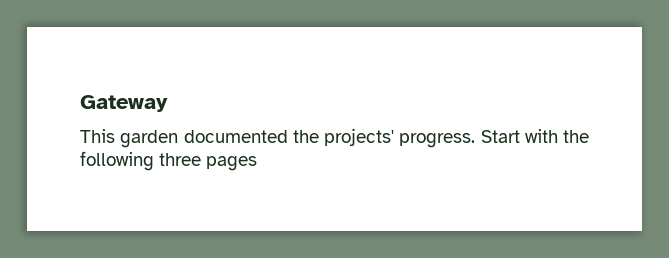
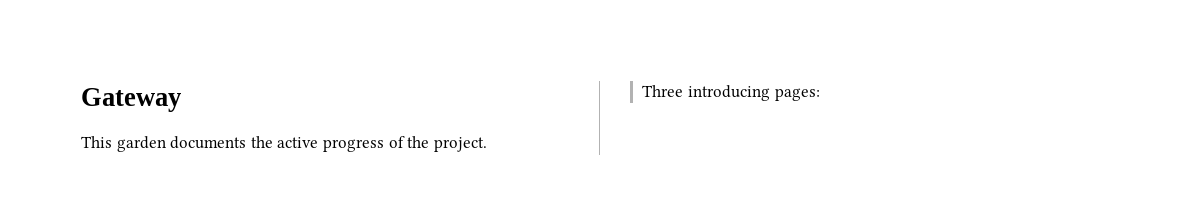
[183,128,589,148] [80,151,258,171] documented the projects' progress. Start with the following three pages -> [170,136,487,152] [642,85,820,101] documents the active progress of the project. // Three introducing pages:

